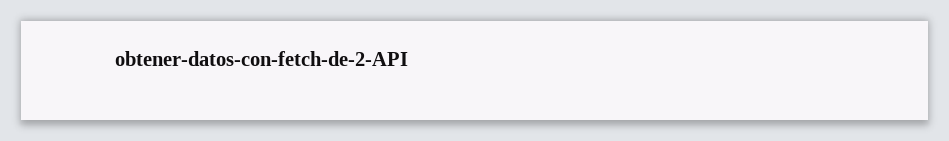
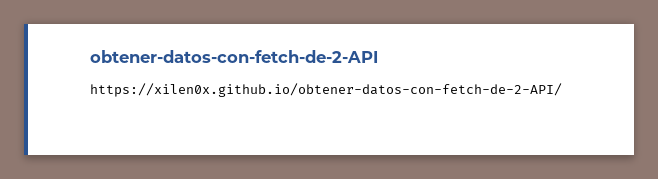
(408, 58) none -> [90,83,562,97] // https://xilen0x.github.io/obtener-datos-con-fetch-de-2-API/

